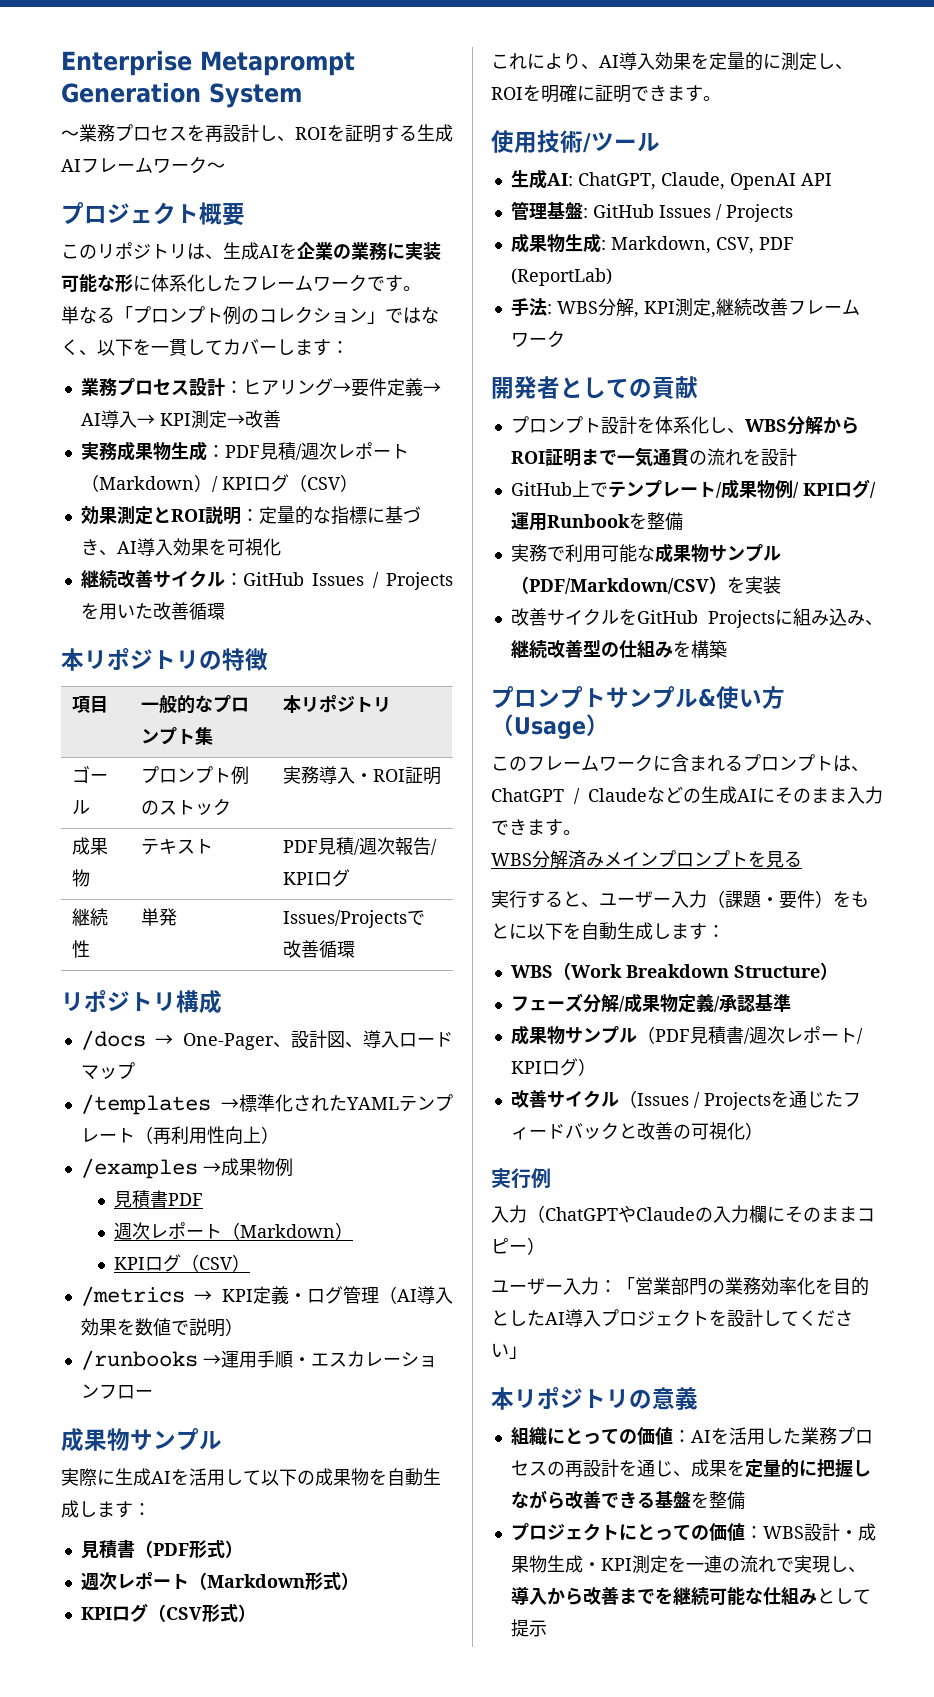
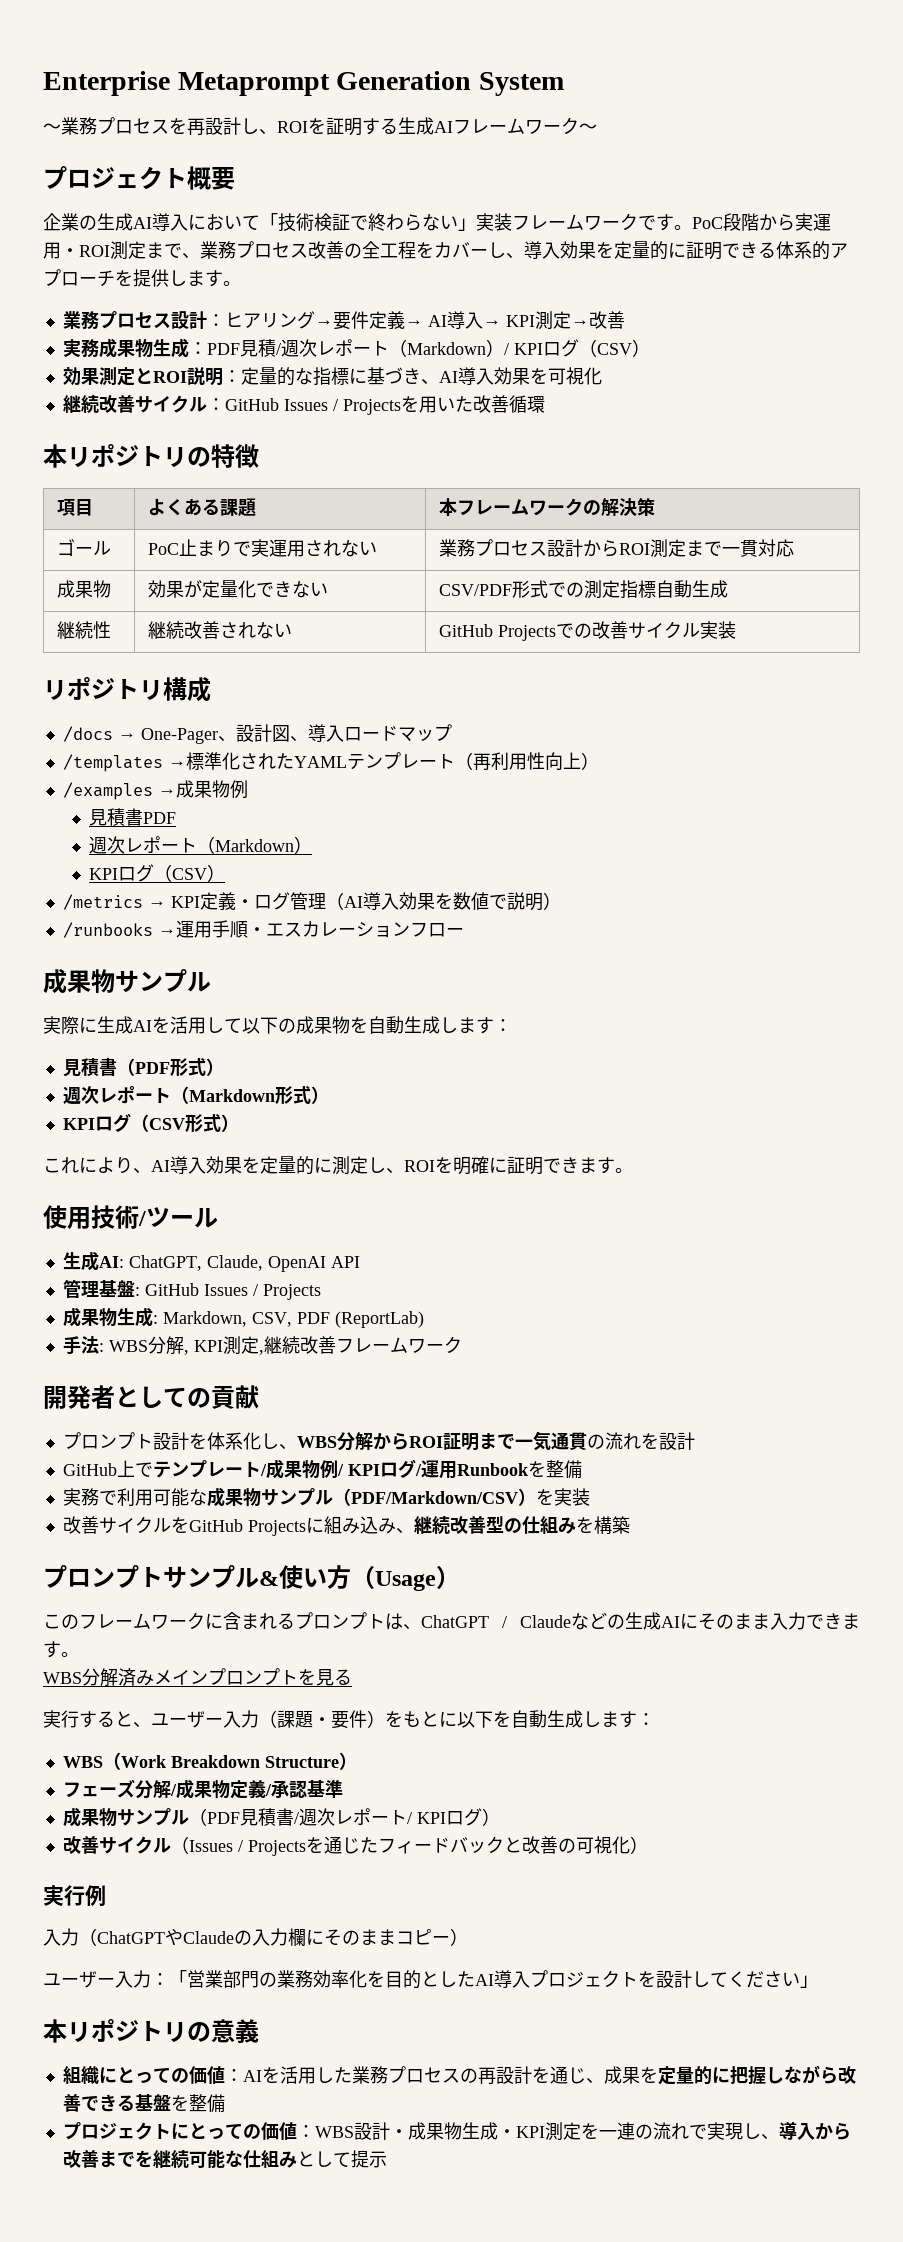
[61,242,441,261] [61,274,241,293] このリポジトリは、生成AIを企業の業務に実装可能な形に体系化した -> [43,213,512,232] 企業の生成AI導入において「技術検証で終わらない」実装
[61,306,439,325] [61,339,349,356] // 単なる「プロンプト例のコレクション」ではなく、以下を一貫してカバーします： -> [692,213,831,231] [43,241,848,260] [43,269,241,287] PoC段階から実運用・ROI測定まで、業務プロセス改善の全工程をカバーし、導入効果を定量的に証明できる体系的アプローチを提供します。
[140,695,249,714] [140,727,213,745] [282,694,391,713] [71,766,108,784] [71,800,90,814] [140,766,249,785] [140,798,231,816] [282,766,441,785] [71,837,108,855] [71,869,90,887] [140,838,213,855] [282,837,437,855] [282,869,350,887] [71,908,108,926] [71,940,90,958] [140,908,177,926] [282,910,425,928] [282,940,355,958] 一般的なプロンプト集 | 本リポジトリ // ゴール | プロンプト例のストック | 実務導入・ROI証明 // 成果物 | テキスト | PDF見積/週次報告/ KPIログ // 継続性 | 単発 | Issues/Projectsで改善循環 -> [148,498,257,517] [439,498,656,517] [57,539,112,557] [148,539,378,557] [439,539,795,558] [57,580,112,598] [148,580,329,598] [439,580,729,599] [57,621,112,639] [148,621,293,639] [439,621,737,641] よくある課題 | 本フレームワークの解決策 // ゴール | PoC止まりで実運用されない | 業務プロセス設計からROI測定まで一貫対応 // 成果物 | 効果が定量化できない | CSV/PDF形式での測定指標自動生成 // 継続性 | 継続改善されない | GitHub Projectsでの改善サイクル実装

